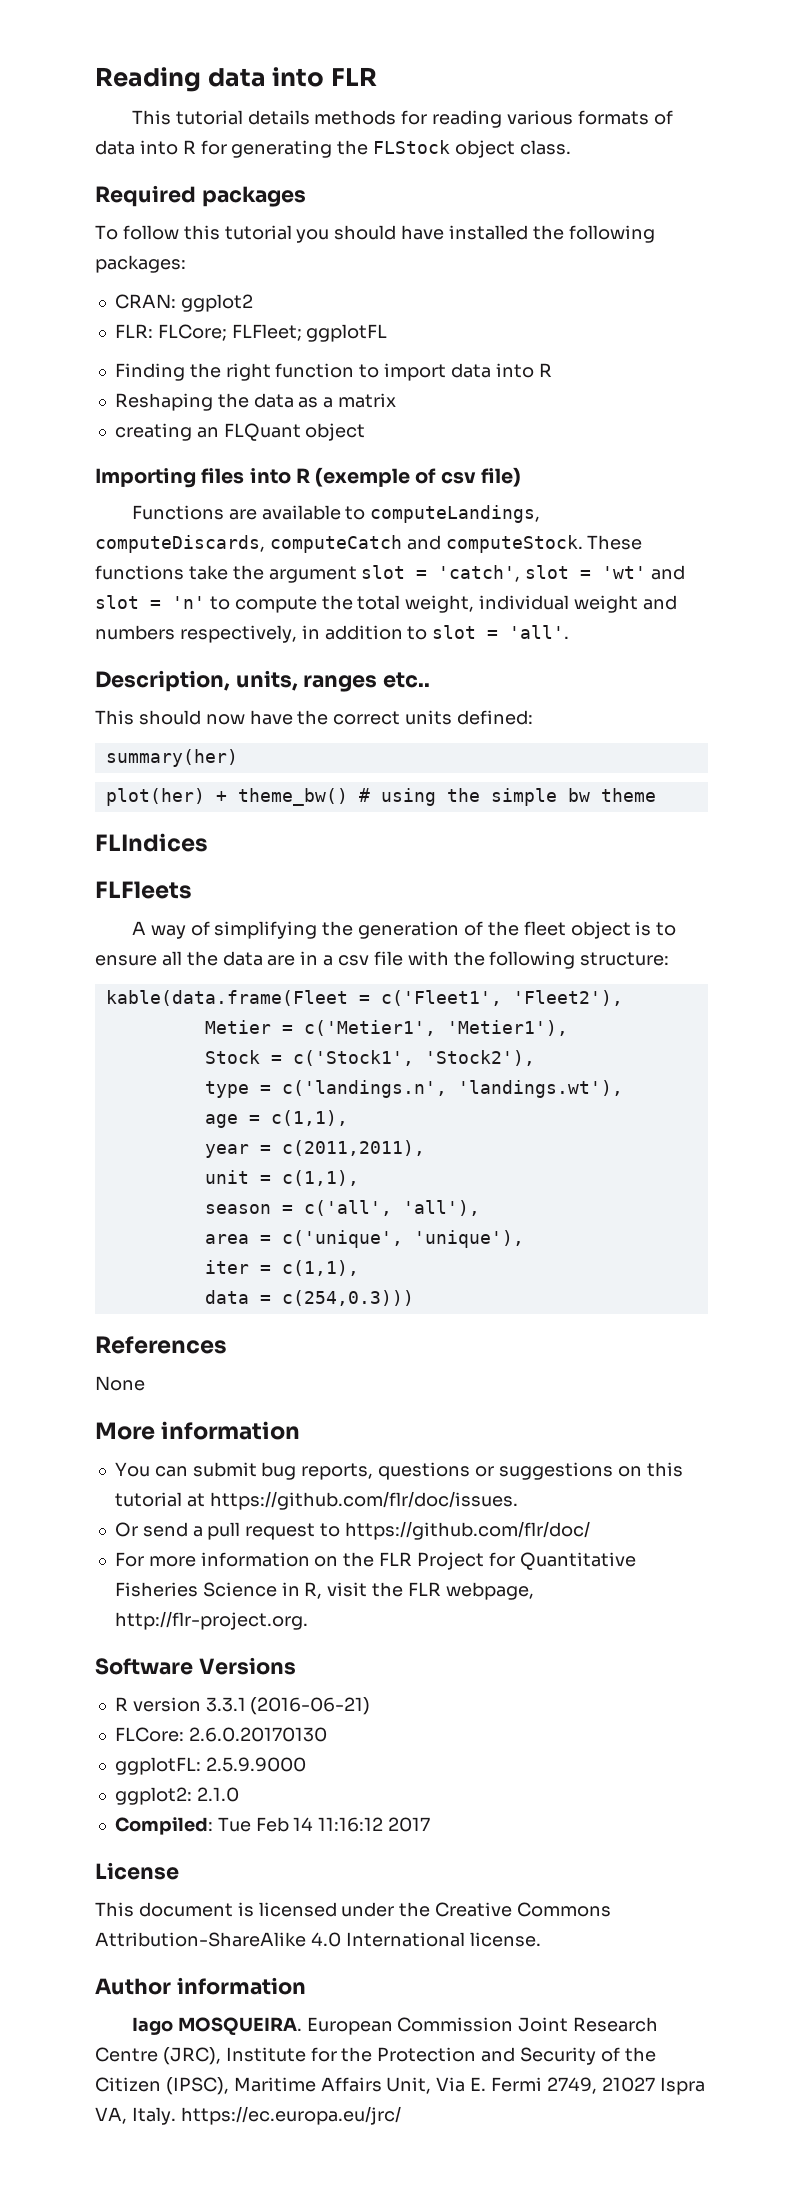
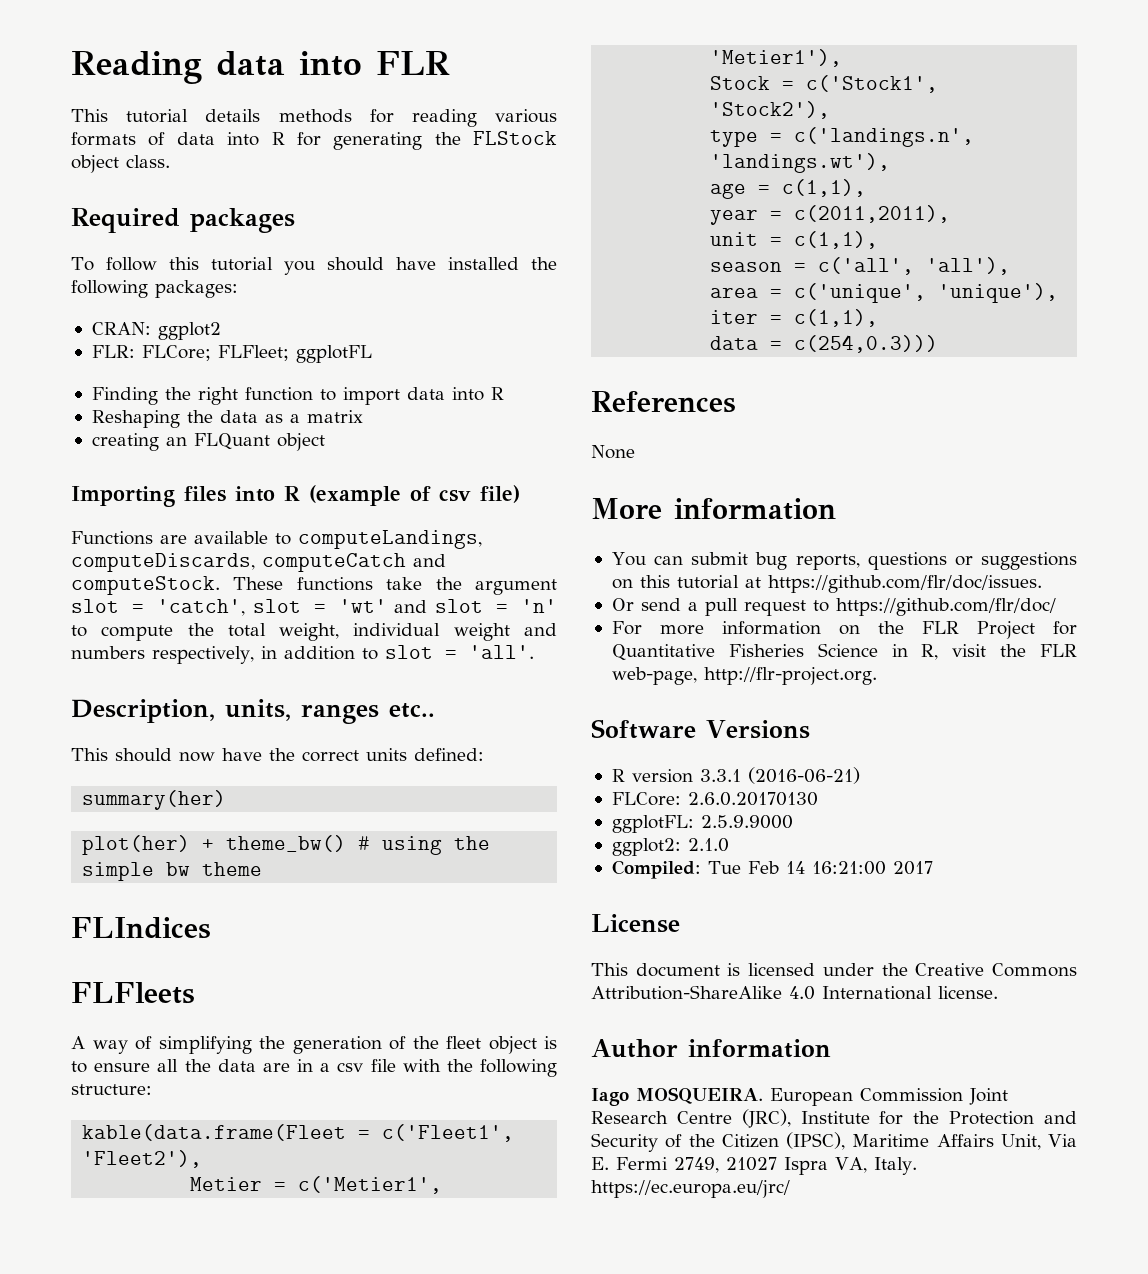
[315,467,411,487] (exemple -> [309,485,401,506] (example
[445,1582,534,1600] webpage, -> [611,667,697,685] web-page,
[318,1817,384,1832] 11:16:12 -> [811,861,886,875] 16:21:00

